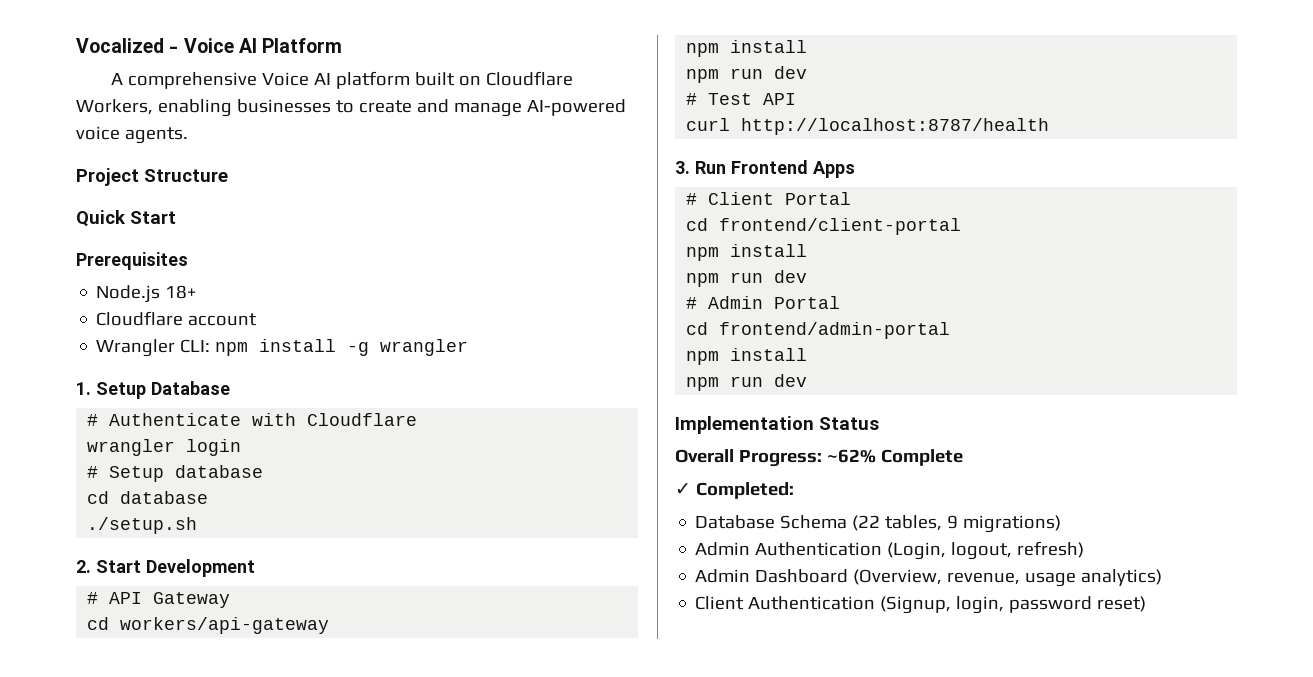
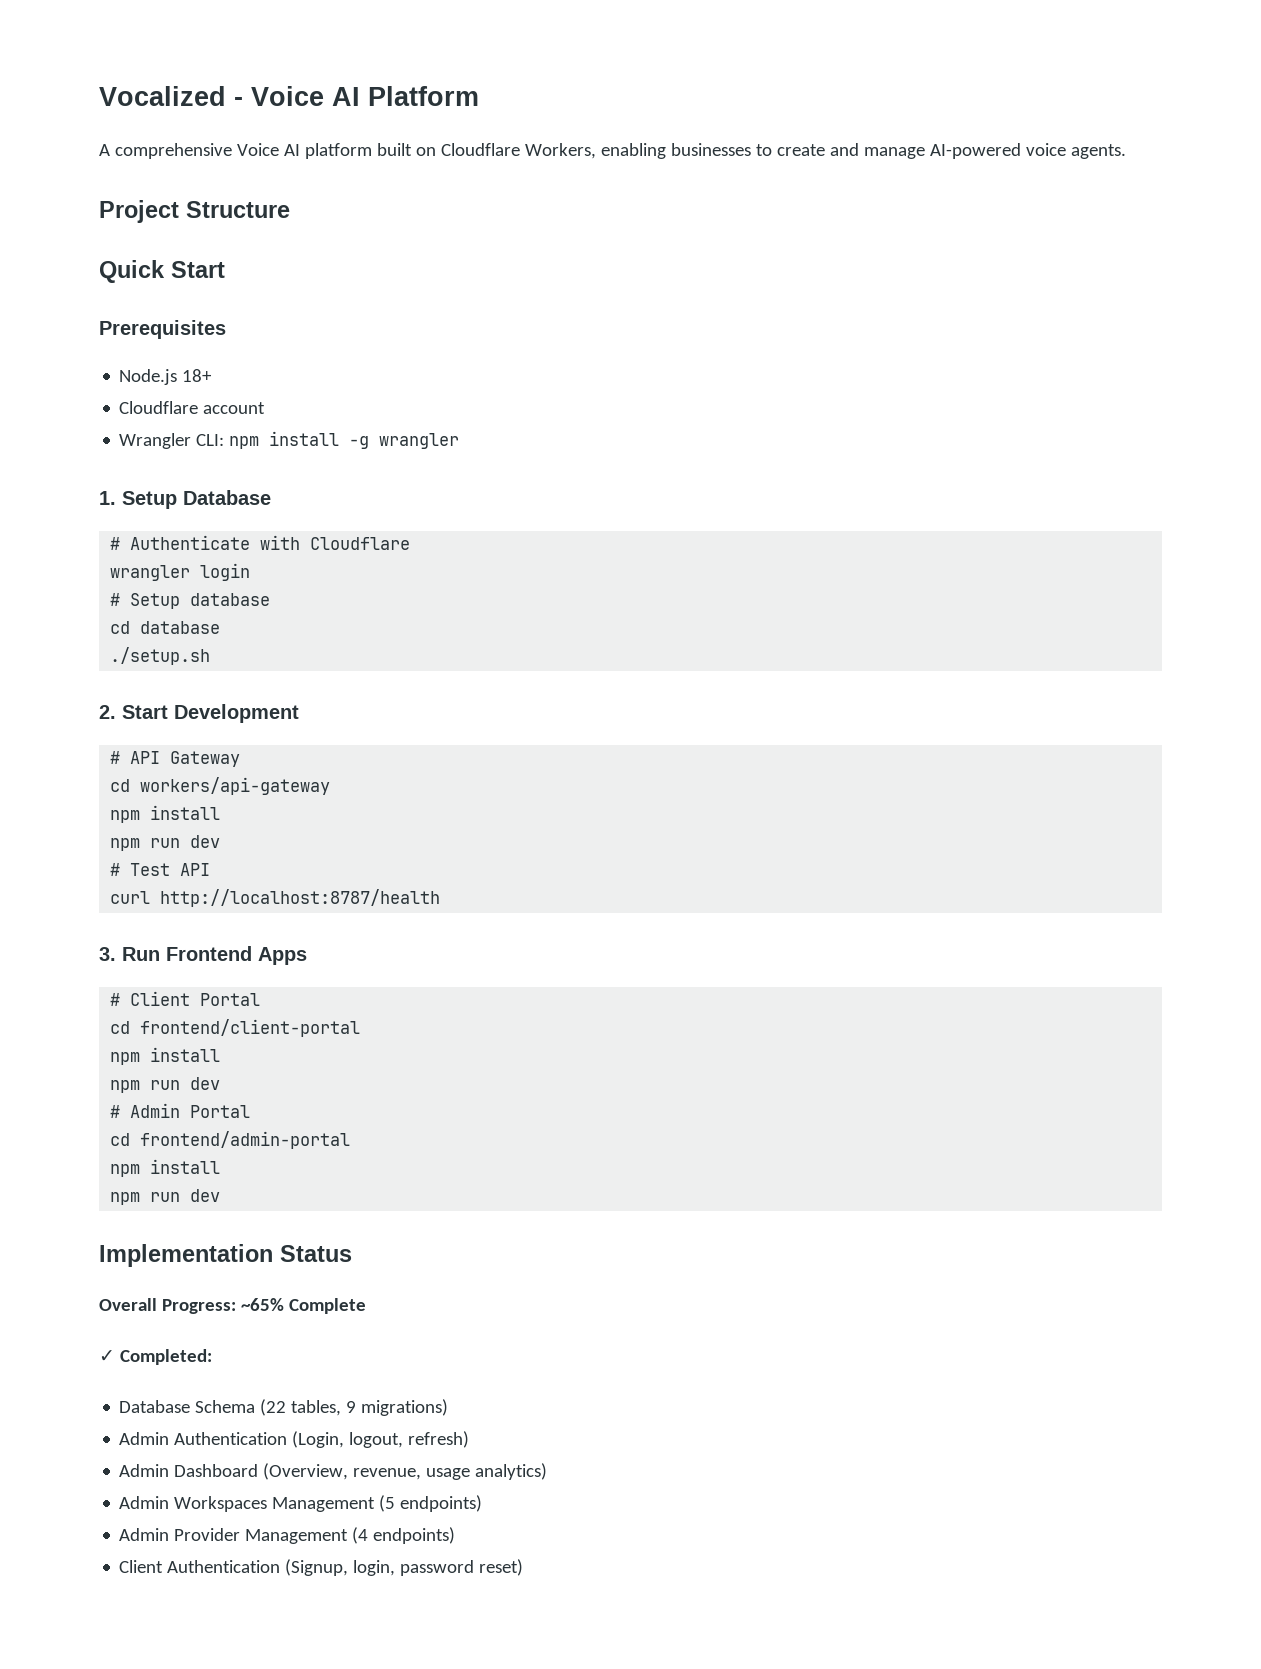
[826,449,876,463] ~62% -> [240,1298,284,1311] ~65%
(1163, 577) none -> [119,1495,483,1512] [119,1527,456,1544] // Admin Workspaces Management (5 endpoints) // Admin Provider Management (4 endpoints)

